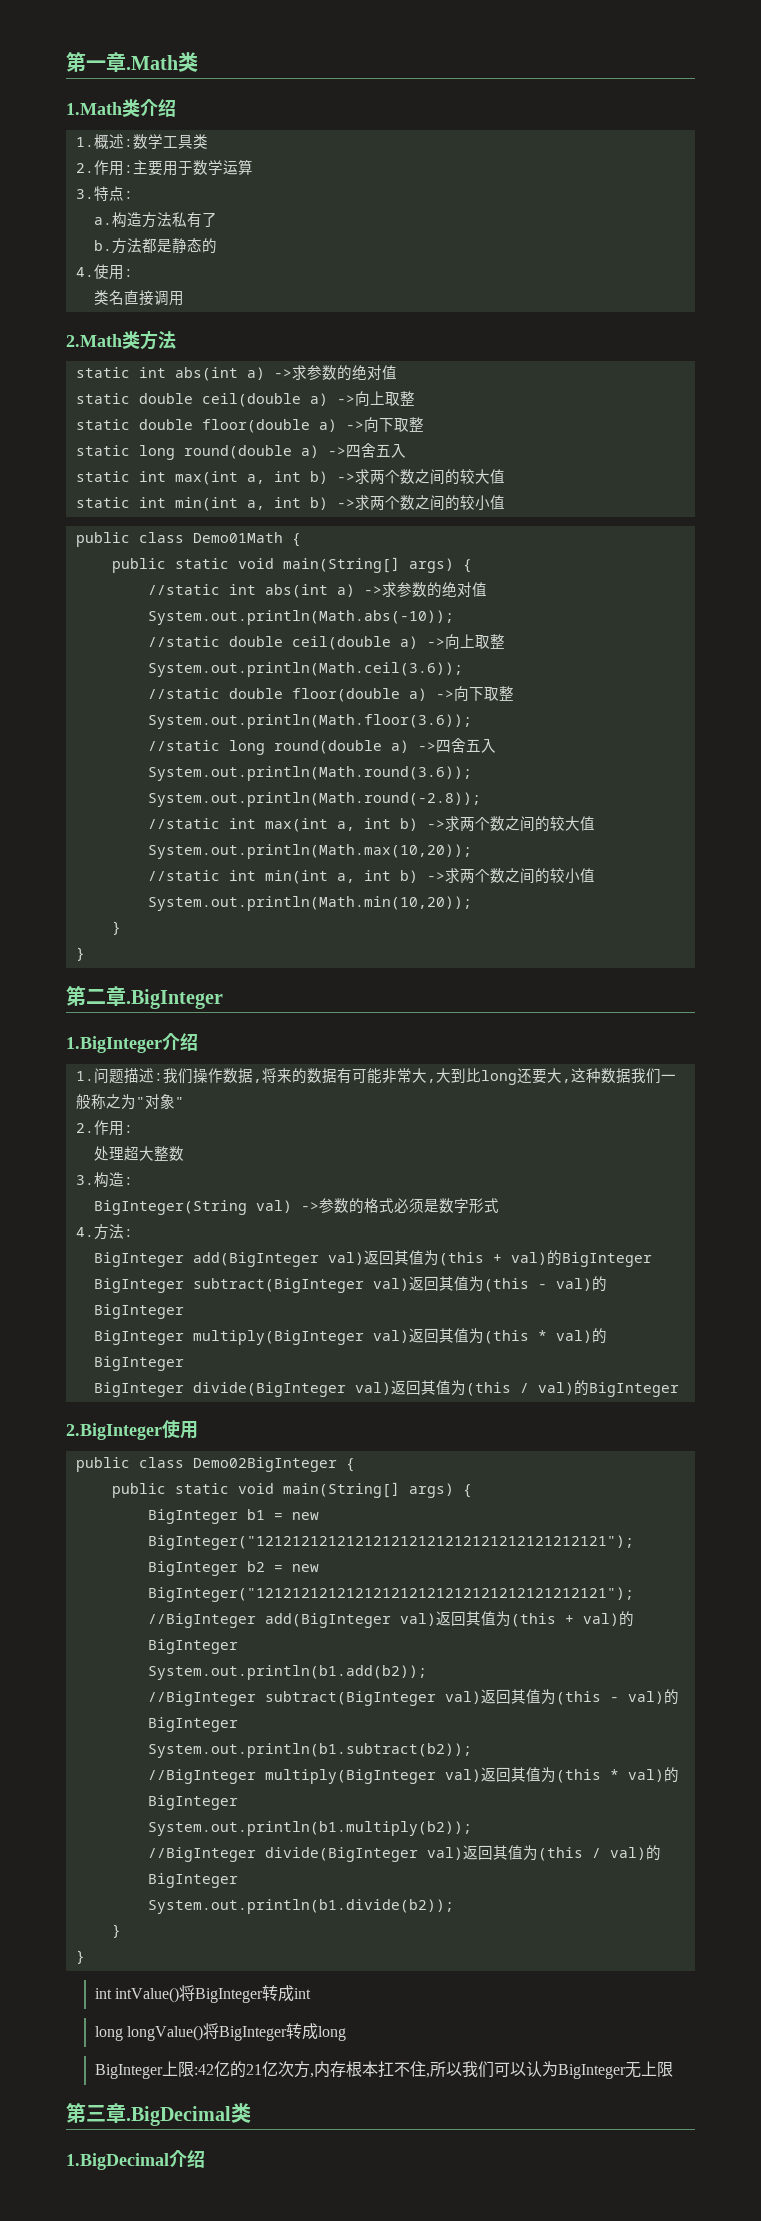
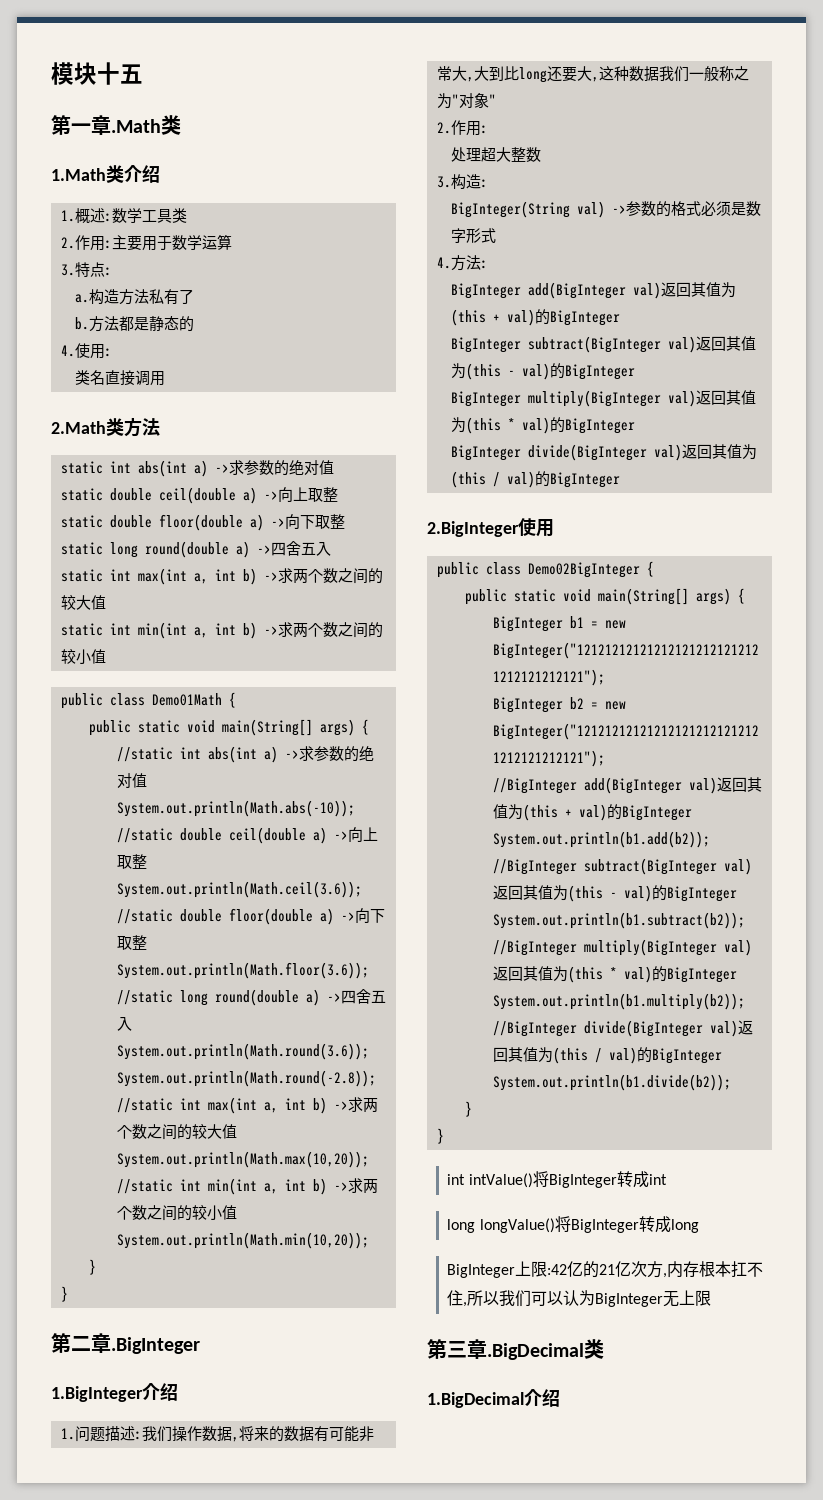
(66, 62) none -> [51,62,143,85] 模块十五 //

